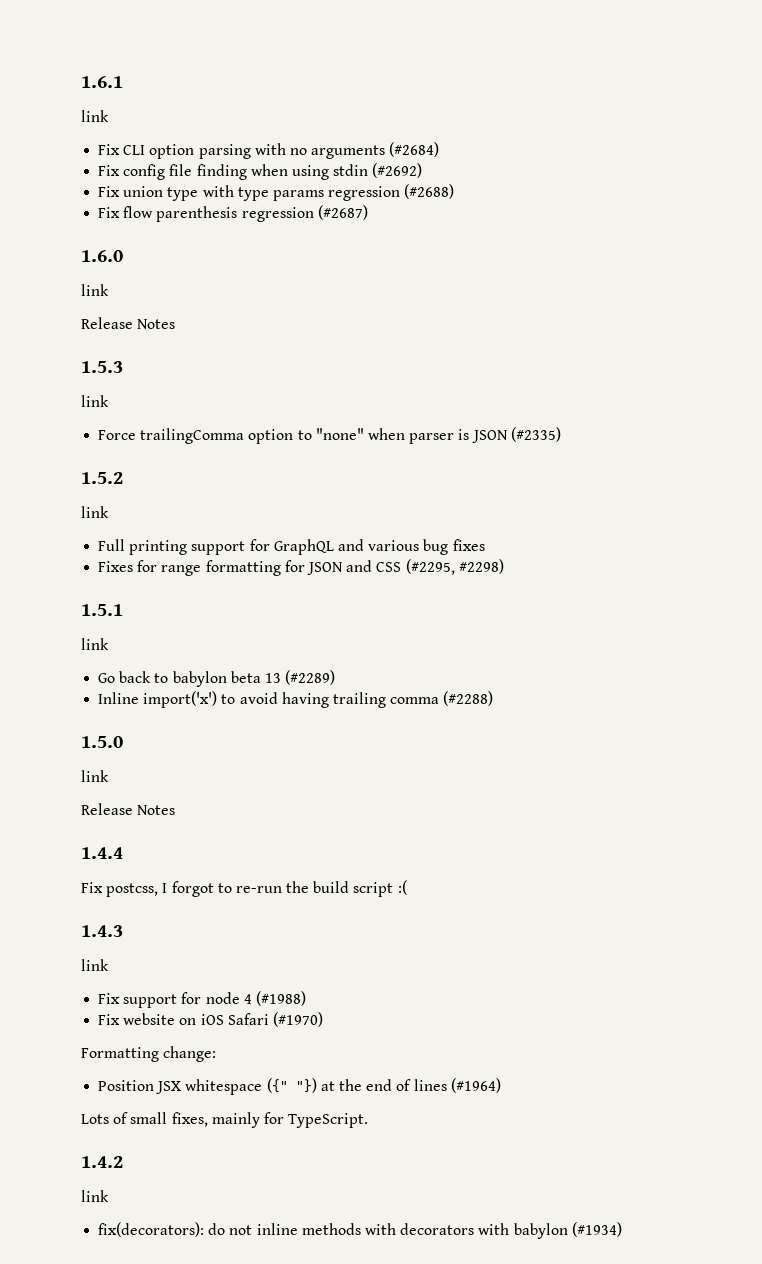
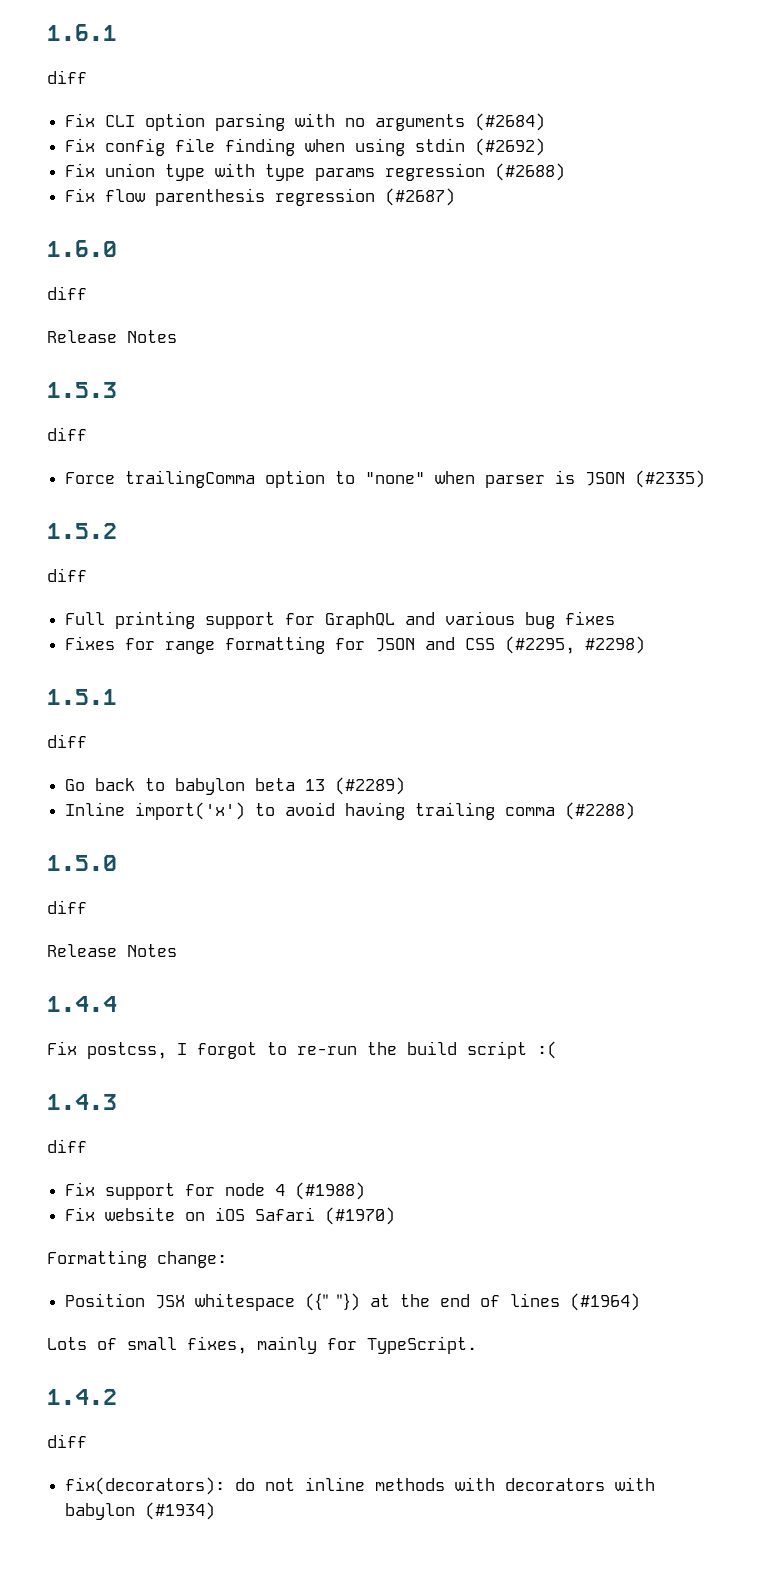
[81,110,109,122] link -> [47,70,87,84] diff
[81,284,109,296] link -> [47,286,87,300] diff
[81,395,109,407] link -> [47,427,87,441] diff
[81,506,109,518] link -> [47,568,87,582] diff
[81,638,109,650] link -> [47,734,87,748] diff
[81,770,109,782] link -> [47,900,87,914] diff
[81,959,109,971] link -> [47,1139,87,1153] diff
[81,1190,109,1202] link -> [47,1434,87,1448] diff

